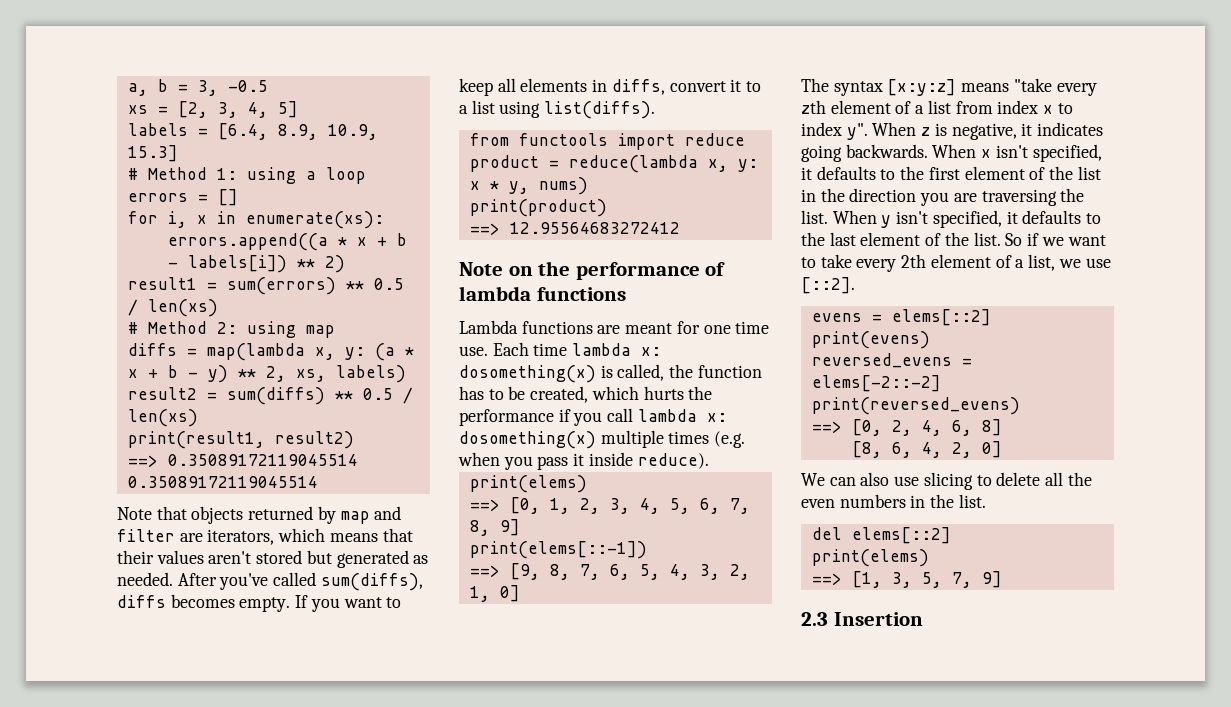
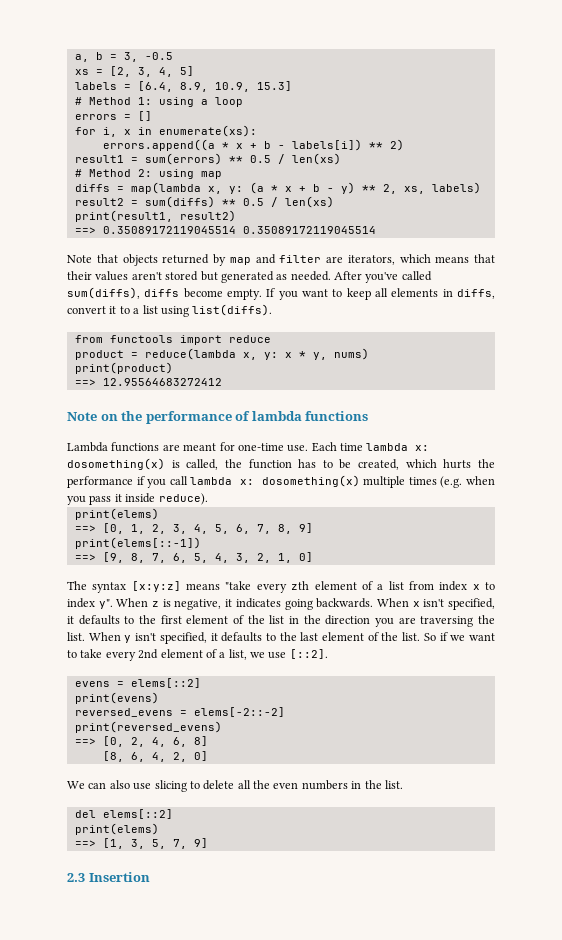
[170,594,235,608] becomes -> [183,288,223,298] become
[703,321,770,334] one time -> [237,443,284,451] one-time
[901,254,927,268] 2th -> [138,649,159,659] 2nd

